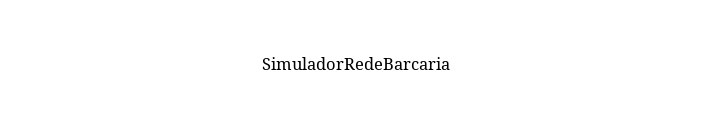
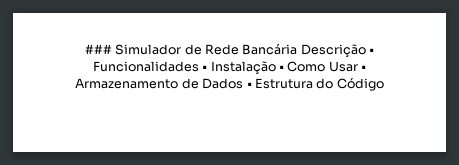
[261,57,450,70] SimuladorRedeBarcaria -> [84,43,375,58] [92,61,367,75] [75,77,384,91] ### Simulador de Rede Bancária Descrição • Funcionalidades • Instalação • Como Usar • Armazenamento de Dados • Estrutura do Código

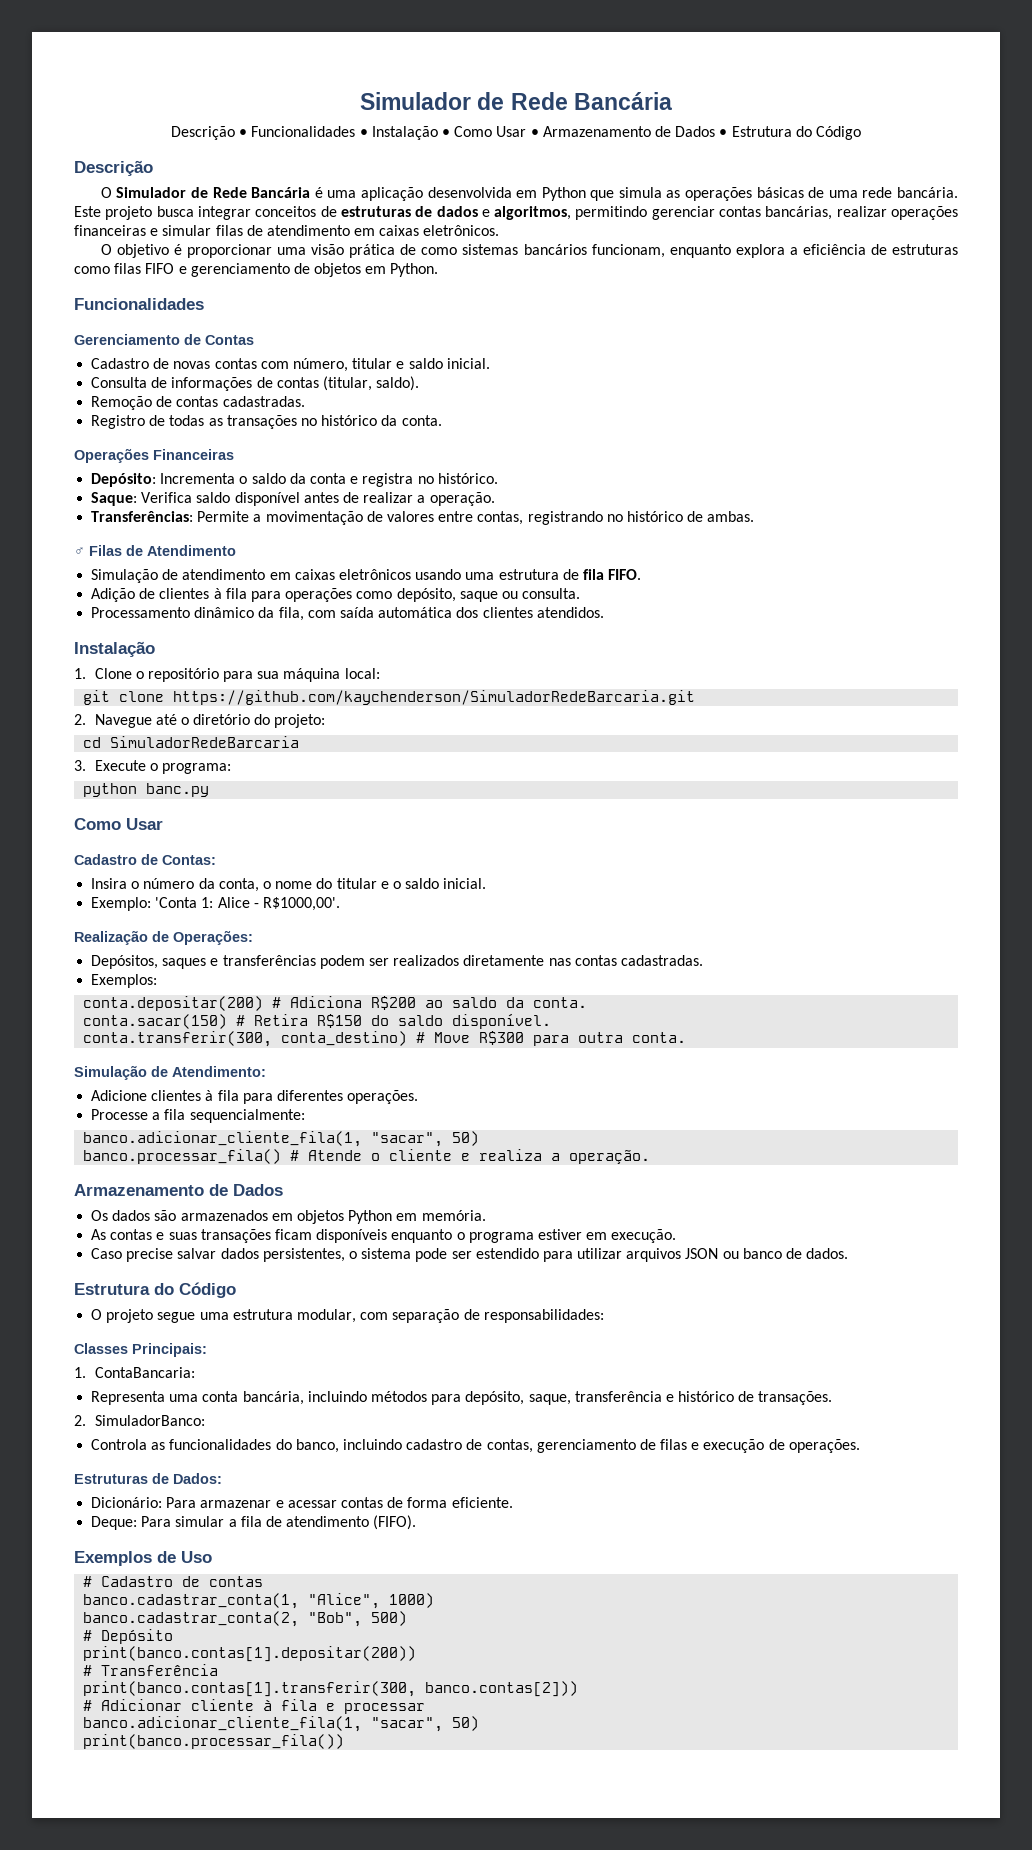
[84,43,298,55] ### Simulador de Rede Bancária -> [360,92,672,110] Simulador de Rede Bancária //
(384, 84) none -> [74,160,153,176] [100,187,958,201] [74,206,958,220] [74,225,500,236] [100,244,958,258] [74,263,439,277] [74,298,204,310] [74,334,254,345] [91,358,490,372] [91,376,420,391] [91,396,305,410] [91,415,442,429] [74,448,234,463] [91,473,498,487] [91,492,495,506] [91,511,755,525] [74,545,236,556] [91,569,642,583] [91,588,581,602] [91,607,604,621] [74,641,155,657] [74,668,380,682] [83,690,696,705] [74,714,326,728] [83,736,300,748] [74,760,231,774] [83,783,210,797] [74,818,163,830] [74,854,216,865] [91,878,487,892] [91,897,340,911] [74,930,253,945] [91,955,703,969] [91,974,158,988] [83,996,588,1011] [83,1013,552,1029] [83,1031,687,1047] [74,1065,266,1080] [91,1090,419,1104] [91,1109,305,1123] [83,1131,480,1147] [83,1149,651,1164] [74,1184,283,1196] [91,1210,486,1224] [91,1229,677,1243] [91,1248,849,1262] [74,1282,236,1298] [91,1309,604,1323] [74,1343,207,1357] [74,1367,195,1378] [91,1391,833,1405] [74,1415,205,1426] [91,1439,860,1453] [74,1473,222,1484] [91,1497,513,1508] [91,1515,417,1530] [74,1551,212,1566] [83,1576,264,1587] [83,1593,435,1609] [83,1611,408,1627] [83,1629,174,1644] [83,1646,417,1662] [83,1664,219,1676] [83,1681,579,1697] [83,1699,426,1714] [83,1716,480,1732] [83,1734,345,1749] // Descrição // O Simulador de Rede Bancária é uma aplicação desenvolvida em Python que simula as operações básicas de uma rede bancária. Este projeto busca integrar conceitos de estruturas de dados e algoritmos, permitindo gerenciar contas bancárias, realizar operações financeiras e simular filas de atendimento em caixas eletrônicos. // O objetivo é proporcionar uma visão prática de como sistemas bancários funcionam, enquanto explora a eficiência de estruturas como filas FIFO e gerenciamento de objetos em Python. // Funcionalidades // Gerenciamento de Contas // Cadastro de novas contas com número, titular e saldo inicial. // Consulta de informações de contas (titular, saldo). // Remoção de contas cadastradas. // Registro de todas as transações no histórico da conta. // Operações Financeiras // Depósito: Incrementa o saldo da conta e registra no histórico. // Saque: Verifica saldo disponível antes de realizar a operação. // Transferências: Permite a movimentação de valores entre contas, registrando no histórico de ambas. // ♂ Filas de Atendimento // Simulação de atendimento em caixas eletrônicos usando uma estrutura de fila FIFO. // Adição de clientes à fila para operações como depósito, saque ou consulta. // Processamento dinâmico da fila, com saída automática dos clientes atendidos. // Instalação // 1. Clone o repositório para sua máquina local: // git clone https://github.com/kaychenderson/SimuladorRedeBarcaria.git // 2. Navegue até o diretório do projeto: // cd SimuladorRedeBarcaria // 3. Execute o programa: // python banc.py // Como Usar // Cadastro de Contas: // Insira o número da conta, o nome do titular e o saldo inicial. // Exemplo: 'Conta 1: Alice - R$1000,00'. // Realização de Operações: // Depósitos, saques e transferências podem ser realizados diretamente nas contas cadastradas. // Exemplos: // conta.depositar(200) # Adiciona R$200 ao saldo da conta. // conta.sacar(150) # Retira R$150 do saldo disponível. // conta.transferir(300, conta_destino) # Move R$300 para outra conta. // Simulação de Atendimento: // Adicione clientes à fila para diferentes operações. // Processe a fila sequencialmente: // banco.adicionar_cliente_fila(1, "sacar", 50) // banco.processar_fila() # Atende o cliente e realiza a operação. // Armazenamento de Dados // Os dados são armazenados em objetos Python em memória. // As contas e suas transações ficam disponíveis enquanto o programa estiver em execução. // Caso precise salvar dados persistentes, o sistema pode ser estendido para utilizar arquivos JSON ou banco de dados. // Estrutura do Código // O projeto segue uma estrutura modular, com separação de responsabilidades: // Classes Principais: // 1. ContaBancaria: // Representa uma conta bancária, incluindo métodos para depósito, saque, transferência e histórico de transações. // 2. SimuladorBanco: // Controla as funcionalidades do banco, incluindo cadastro de contas, gerenciamento de filas e execução de operações. // Estruturas de Dados: // Dicionário: Para armazenar e acessar contas de forma eficiente. // Deque: Para simular a fila de atendimento (FIFO). // Exemplos de Uso // # Cadastro de contas // banco.cadastrar_conta(1, "Alice", 1000) // banco.cadastrar_conta(2, "Bob", 500) // # Depósito // print(banco.contas[1].depositar(200)) // # Transferência // print(banco.contas[1].transferir(300, banco.contas[2])) // # Adicionar cliente à fila e processar // banco.adicionar_cliente_fila(1, "sacar", 50) // print(banco.processar_fila())

